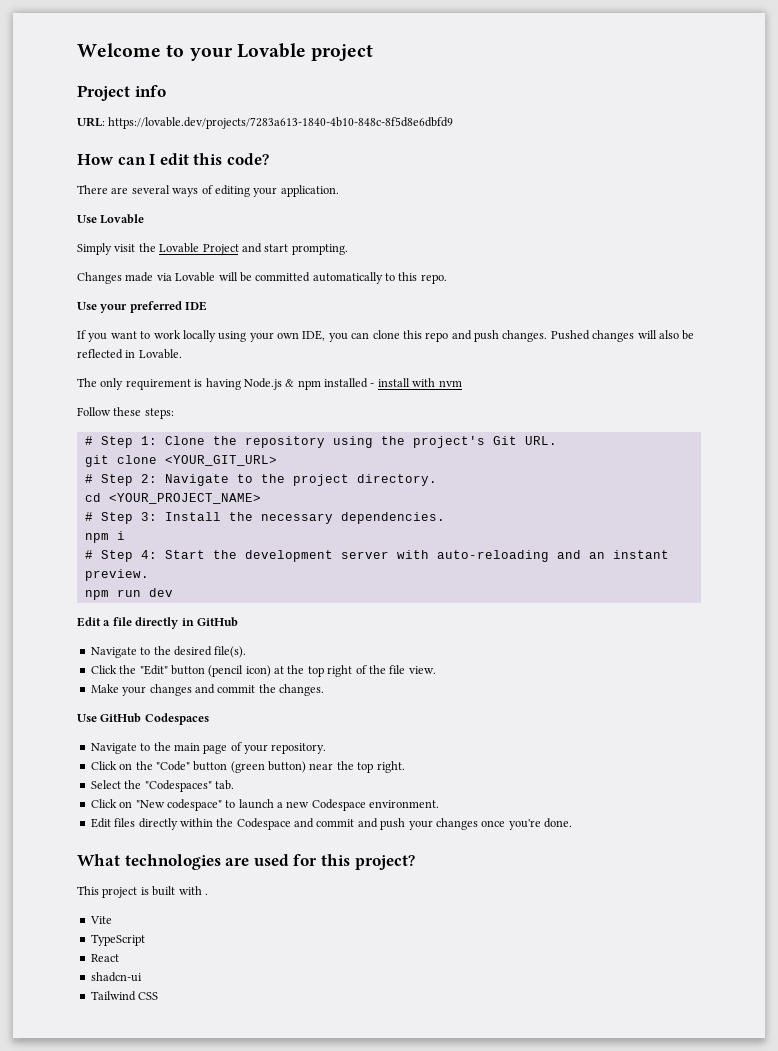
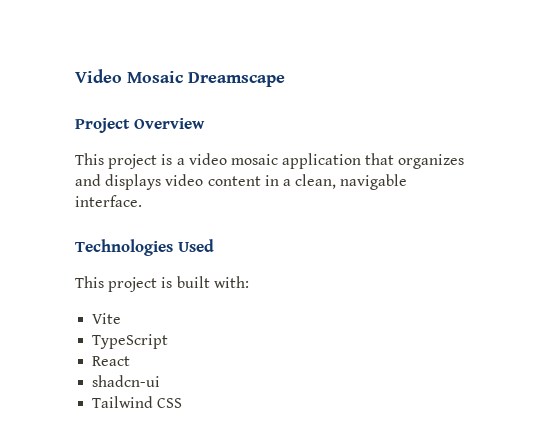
[77,43,374,61] [77,85,166,101] [77,117,454,129] [77,153,269,165] [77,185,339,197] [77,214,145,224] [77,243,348,255] [77,272,447,284] [77,301,208,313] [77,330,695,342] [77,349,182,359] [77,378,462,390] [77,407,174,419] [84,436,557,448] [84,455,277,467] [84,474,437,486] [84,493,261,504] [84,512,445,524] [84,531,125,543] [84,550,669,562] [84,569,149,581] [84,588,173,600] [77,617,238,629] [90,646,247,658] [90,665,436,677] [90,684,324,696] [77,713,209,725] [90,742,327,754] [90,761,405,773] [90,780,234,792] [90,799,440,811] [90,818,572,830] [77,854,415,870] Welcome to your Lovable project // Project info // URL: https://lovable.dev/projects/7283a613-1840-4b10-848c-8f5d8e6dbfd9 // How can I edit this code? // There are several ways of editing your application. // Use Lovable // Simply visit the Lovable Project and start prompting. // Changes made via Lovable will be committed automatically to this repo. // Use your preferred IDE // If you want to work locally using your own IDE, you can clone this repo and push changes. Pushed changes will also be reflected in Lovable. // The only requirement is having Node.js & npm installed - install with nvm // Follow these steps: // # Step 1: Clone the repository using the project's Git URL. // git clone <YOUR_GIT_URL> // # Step 2: Navigate to the project directory. // cd <YOUR_PROJECT_NAME> // # Step 3: Install the necessary dependencies. // npm i // # Step 4: Start the development server with auto-reloading and an instant preview. // npm run dev // Edit a file directly in GitHub // Navigate to the desired file(s). // Click the "Edit" button (pencil icon) at the top right of the file view. // Make your changes and commit the changes. // Use GitHub Codespaces // Navigate to the main page of your repository. // Click on the "Code" button (green button) near the top right. // Select the "Codespaces" tab. // Click on "New codespace" to launch a new Codespace environment. // Edit files directly within the Codespace and commit and push your changes once you're done. // What technologies are used for this project? -> [75,69,285,87] [75,118,205,133] [75,153,465,169] [75,174,408,190] [75,195,142,207] [75,239,214,256] Video Mosaic Dreamscape // Project Overview // This project is a video mosaic application that organizes and displays video content in a clean, navigable interface. // Technologies Used
[178,886,208,895] with . -> [213,276,249,288] with:

